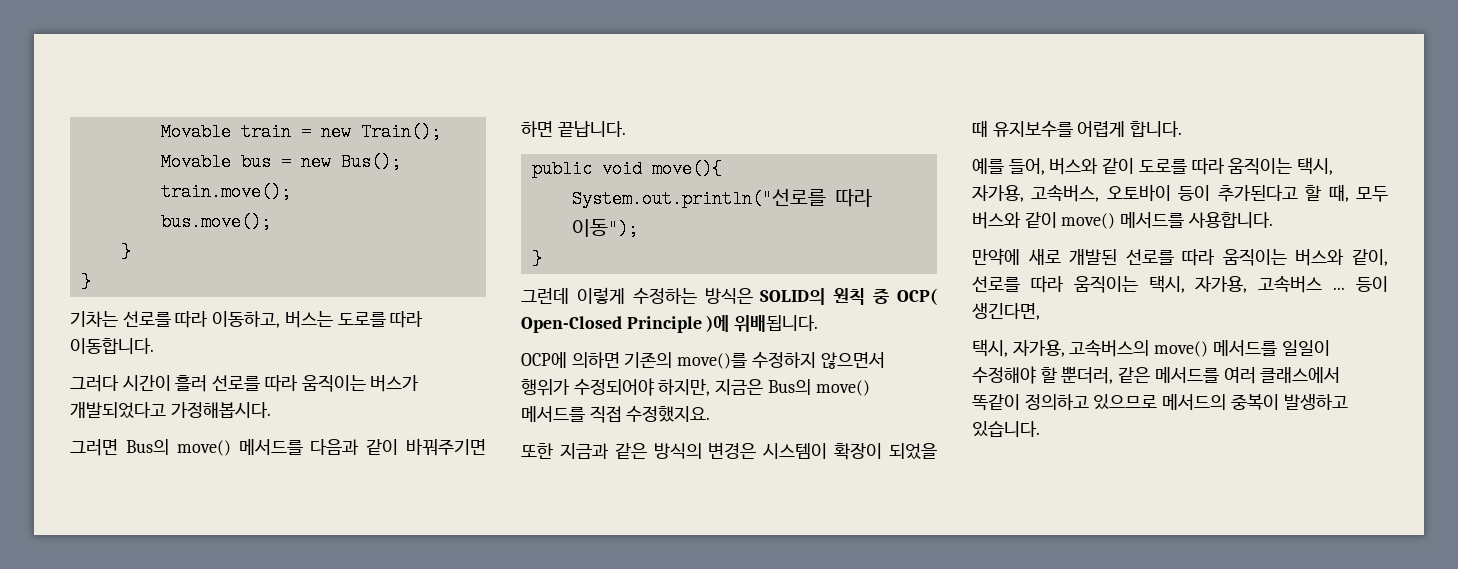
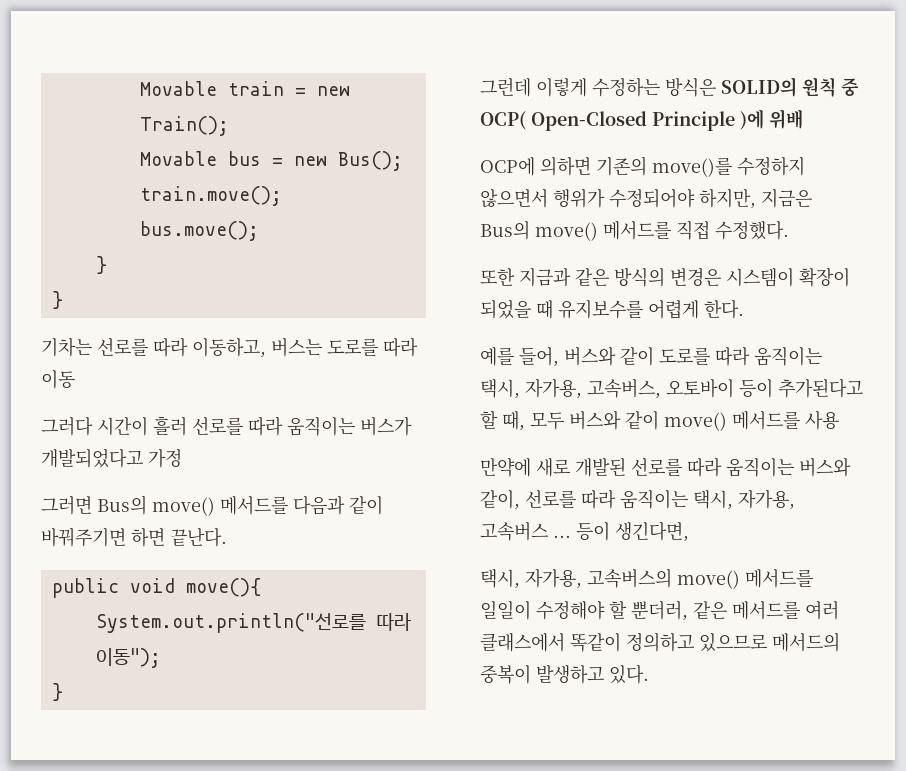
[70,338,154,354] 이동합니다. -> [41,370,75,389] 이동
[170,402,271,418] 가정해봅시다. -> [148,449,182,468] 가정
[557,121,626,137] 끝납니다. -> [170,527,227,547] 끝난다.
[734,315,819,332] 위배됩니다. -> [769,109,803,129] 위배
[626,406,711,422] 수정했지요. -> [715,220,789,240] 수정했다.
[1130,121,1183,137] 합니다. -> [704,299,744,319] 한다.
[1187,212,1273,228] 사용합니다. -> [805,411,839,430] 사용
[972,421,1040,437] 있습니다. -> [609,664,649,684] 있다.

